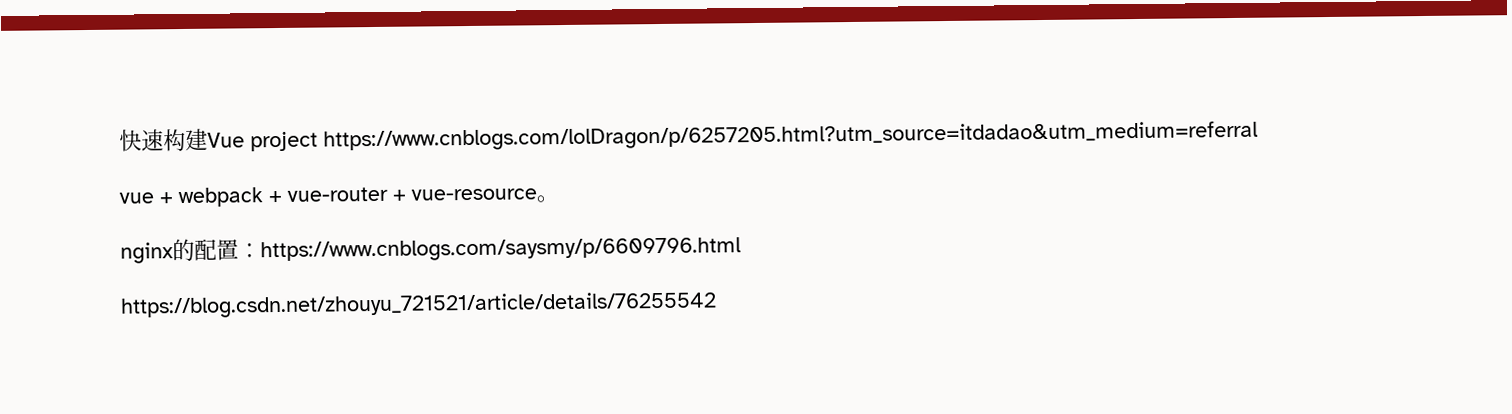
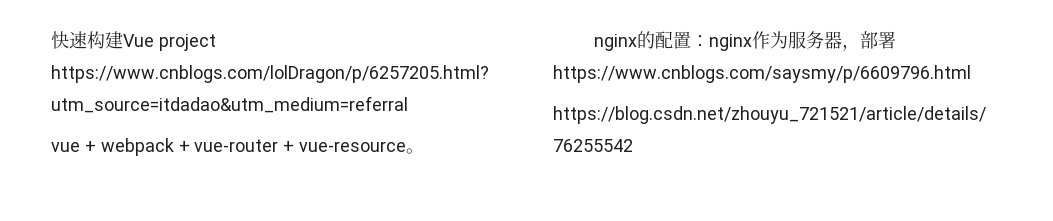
(261, 250) none -> [708,31,896,51] nginx作为服务器，部署

